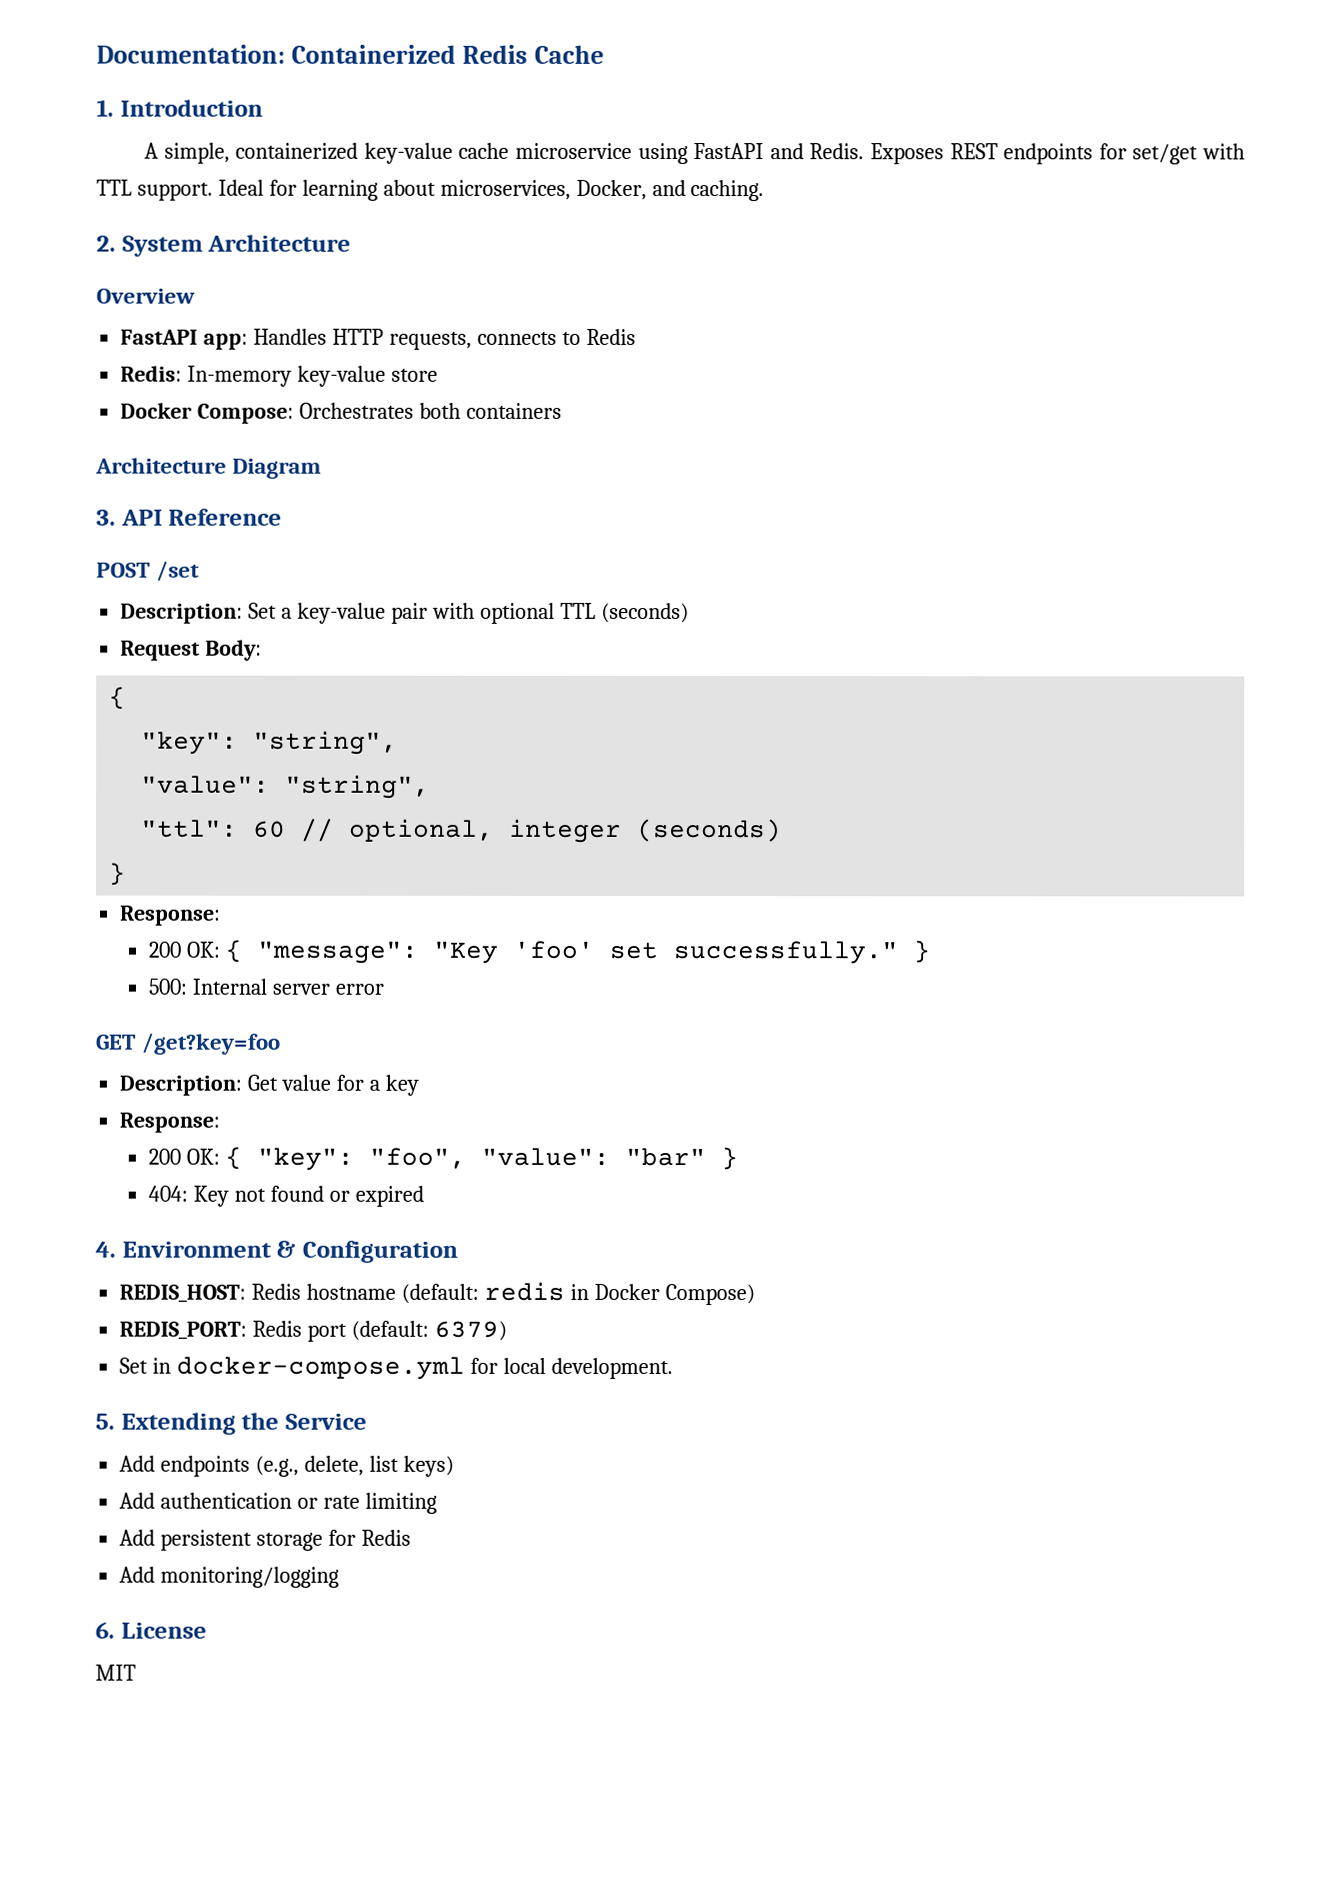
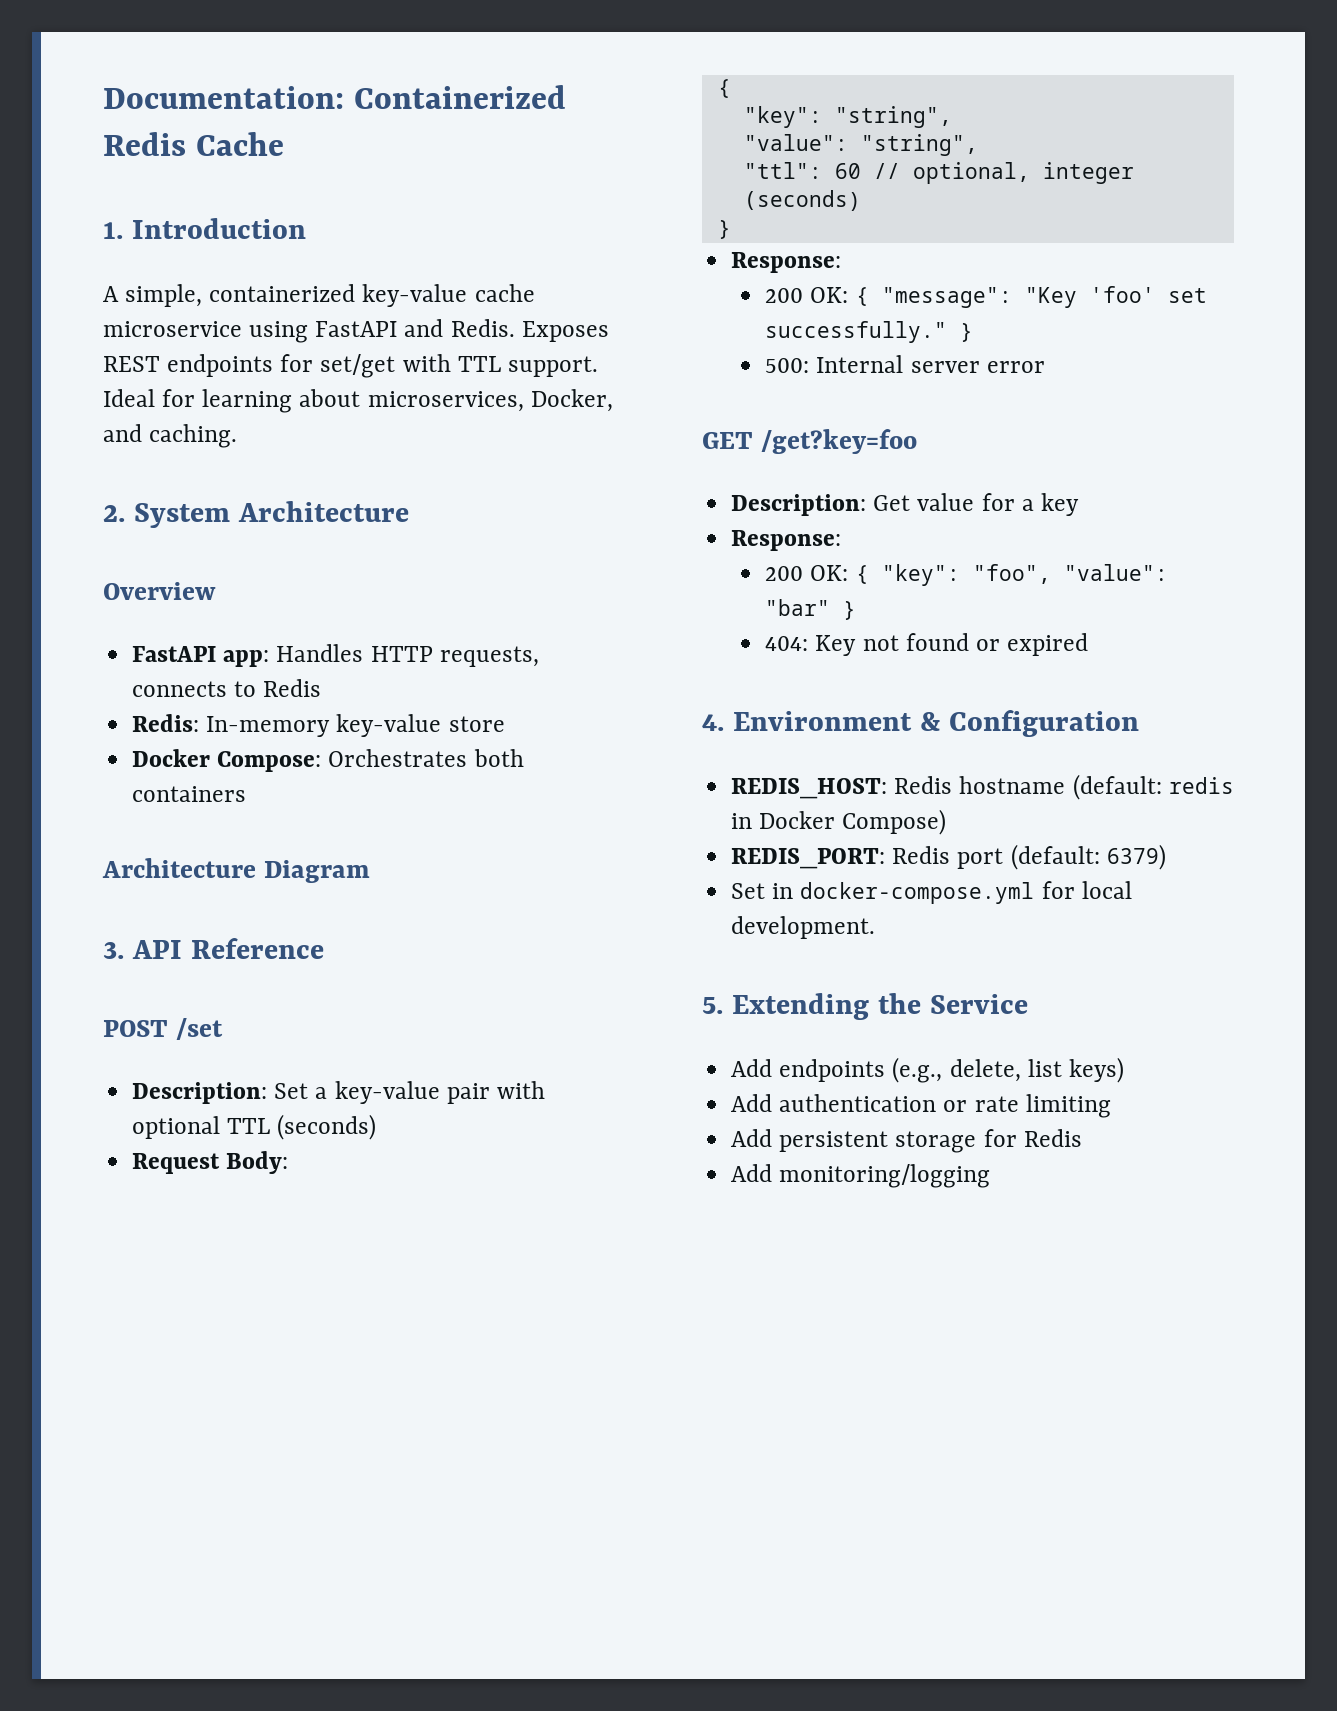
[95,1621,207,1639] [95,1664,136,1681] // 6. License // MIT -> (991, 1176) none

